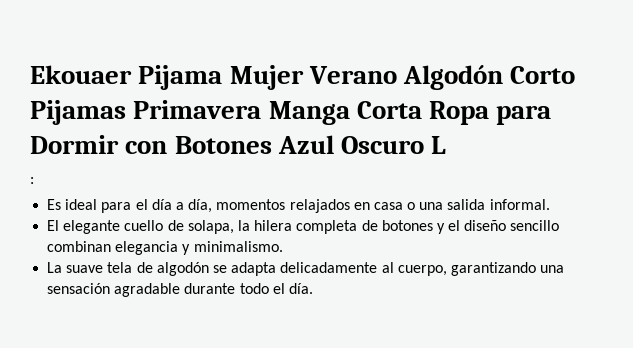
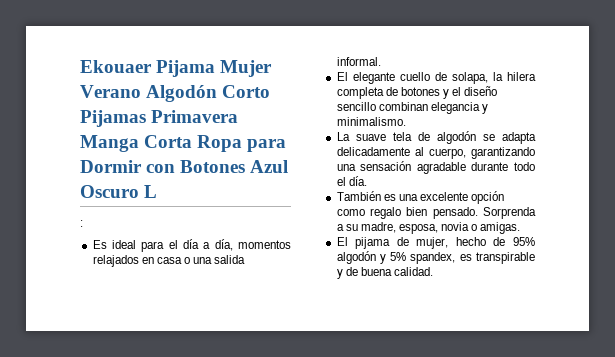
(313, 288) none -> [336,191,505,204] [336,207,536,219] [336,222,521,234] [336,237,535,249] [336,251,535,264] [336,267,433,279] // También es una excelente opción como regalo bien pensado. Sorprenda a su madre, esposa, novia o amigas. // El pijama de mujer, hecho de 95% algodón y 5% spandex, es transpirable y de buena calidad.

